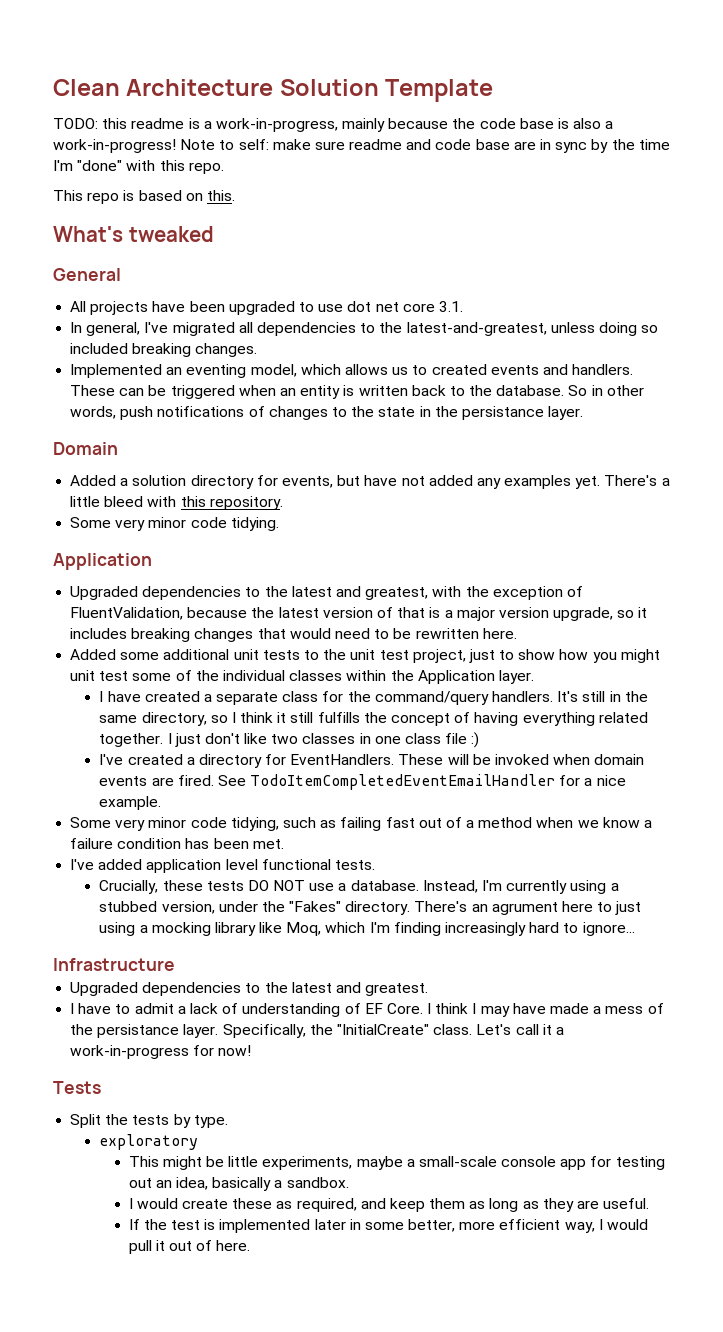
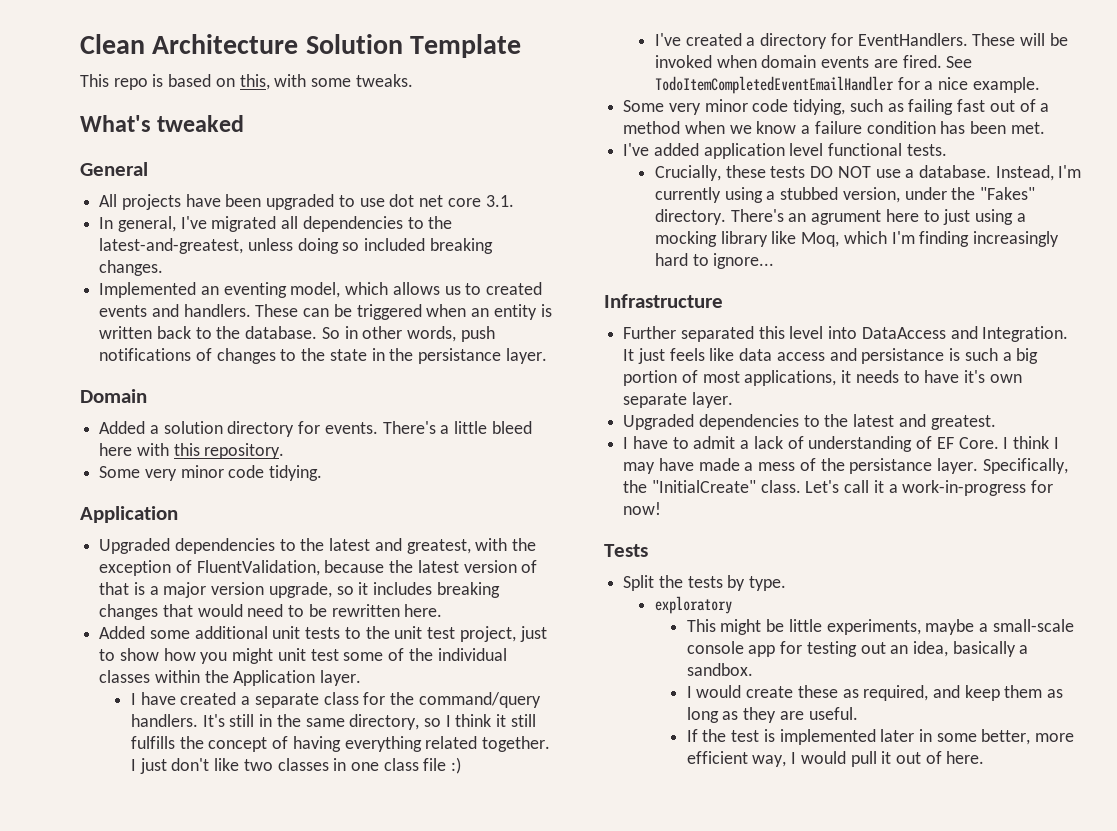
[53,118,614,132] [53,139,670,153] [53,160,224,174] // TODO: this readme is a work-in-progress, mainly because the code base is also a work-in-progress! Note to self: make sure readme and code base are in sync by the time I'm "done" with this repo. -> (522, 46) none
[206,190,235,201] this. -> [239,74,413,90] this, with some tweaks.
[281,475,601,489] events, but have not added any examples yet. -> [324,422,378,434] events.
(144, 501) none -> [99,443,133,456] here
(175, 964) none -> [623,326,1069,342] [623,348,1039,364] [623,370,1022,386] [623,392,733,408] // Further separated this level into DataAccess and Integration. It just feels like data access and persistance is such a big portion of most applications, it needs to have it's own separate layer.

